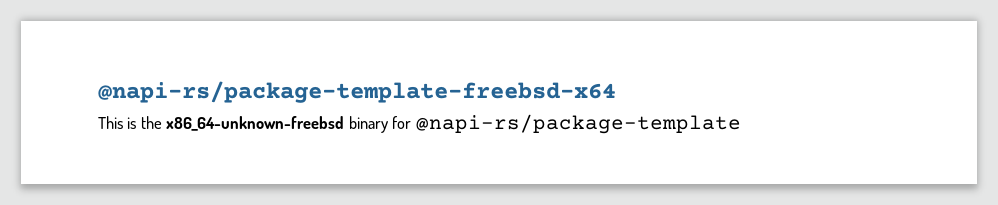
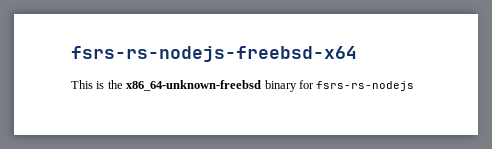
[98,81,616,103] @napi-rs/package-template-freebsd-x64 -> [71,46,357,62] fsrs-rs-nodejs-freebsd-x64
[415,114,741,134] @napi-rs/package-template -> [316,81,415,91] fsrs-rs-nodejs

